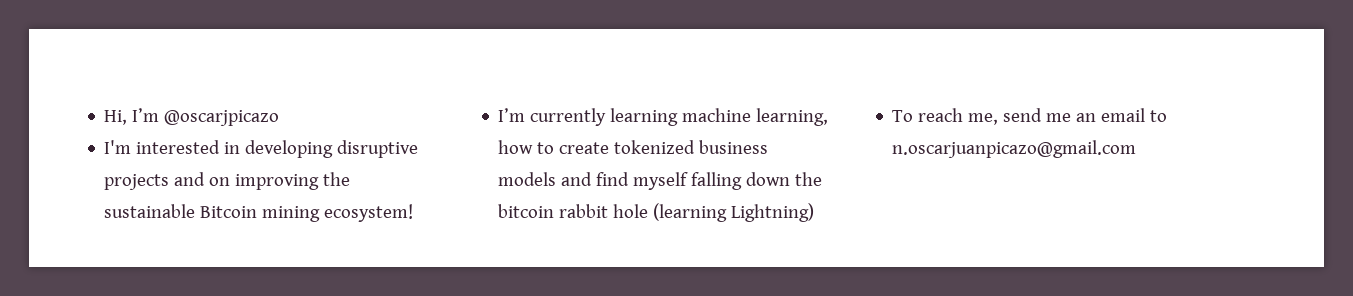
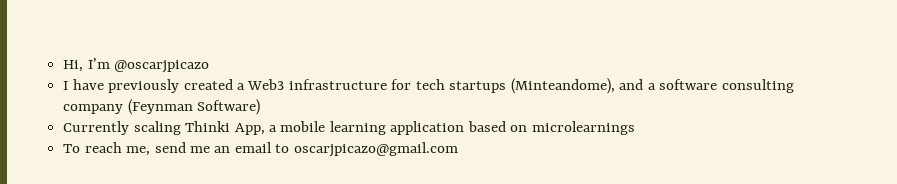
[104,140,419,158] [104,172,351,190] [104,204,414,222] [498,108,829,126] [498,140,769,154] [498,172,823,190] [498,203,815,222] I'm interested in developing disruptive projects and on improving the sustainable Bitcoin mining ecosystem! // I’m currently learning machine learning, how to create tokenized business models and find myself falling down the bitcoin rabbit hole (learning Lightning) -> [63,78,794,94] [63,99,261,115] [63,121,635,135] I have previously created a Web3 infrastructure for tech startups (Minteandome), and a software consulting company (Feynman Software) // Currently scaling Thinki App, a mobile learning application based on microlearnings
[892,140,1137,158] n.oscarjuanpicazo@gmail.com -> [293,142,458,157] oscarjpicazo@gmail.com

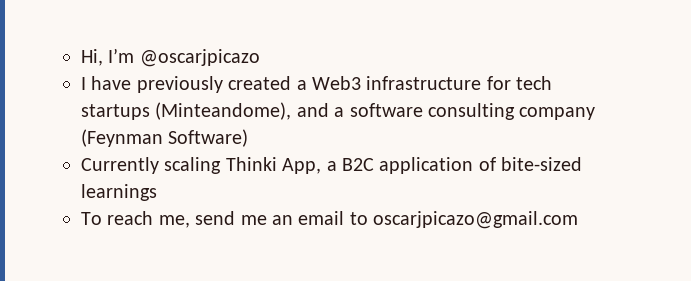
[280,121,635,135] mobile learning application based on microlearnings -> [342,157,583,174] [81,184,157,201] B2C application of bite-sized learnings

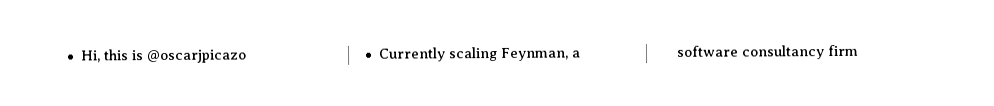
[108,48,135,63] I’m -> [102,49,144,61] this is
[81,76,553,93] [81,102,596,120] [81,129,249,147] [81,157,583,174] [81,184,157,201] [81,211,579,229] I have previously created a Web3 infrastructure for tech startups (Minteandome), and a software consulting company (Feynman Software) // Currently scaling Thinki App, a B2C application of bite-sized learnings // To reach me, send me an email to oscarjpicazo@gmail.com -> [377,44,859,62] Currently scaling Feynman, a software consultancy firm

